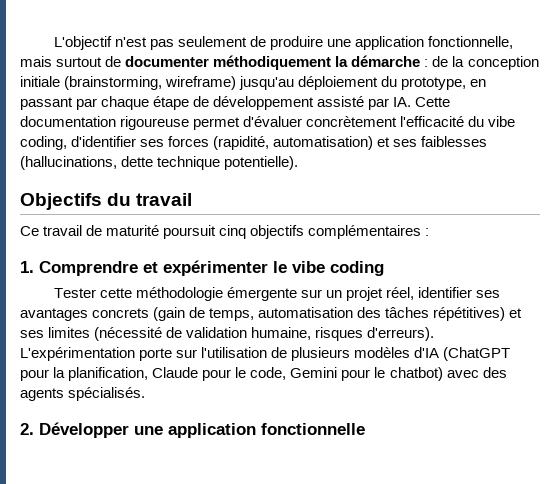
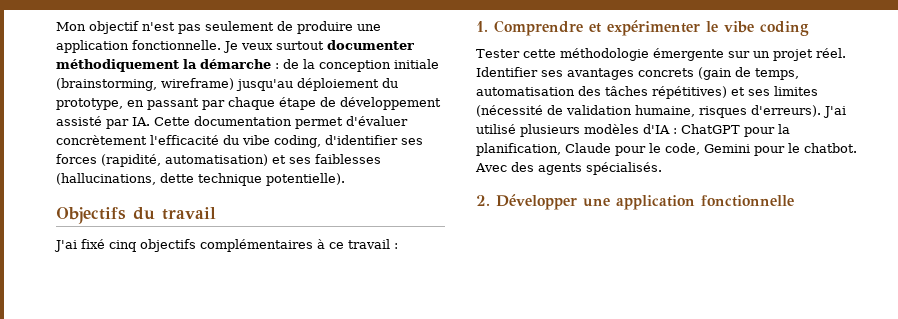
[53,36,112,50] L'objectif -> [56,21,139,34] Mon objectif
[428,36,514,49] [20,56,122,67] fonctionnelle, mais surtout de -> [132,40,324,53] fonctionnelle. Je veux surtout
[120,116,190,130] rigoureuse -> (292, 121) none
[20,225,422,239] Ce travail de maturité poursuit cinq objectifs complémentaires -> [54,239,390,252] J'ai fixé cinq objectifs complémentaires à ce travail
[385,287,473,300] réel, identifier -> [815,48,846,58] [476,67,538,77] réel. Identifier
[20,347,288,361] L'expérimentation porte sur l'utilisation de -> [823,106,846,118] [476,124,516,134] J'ai utilisé
[443,347,511,361] (ChatGPT -> [673,124,740,134] : ChatGPT
[389,367,479,381] chatbot) avec -> [804,143,857,153] [475,163,507,172] chatbot. Avec

